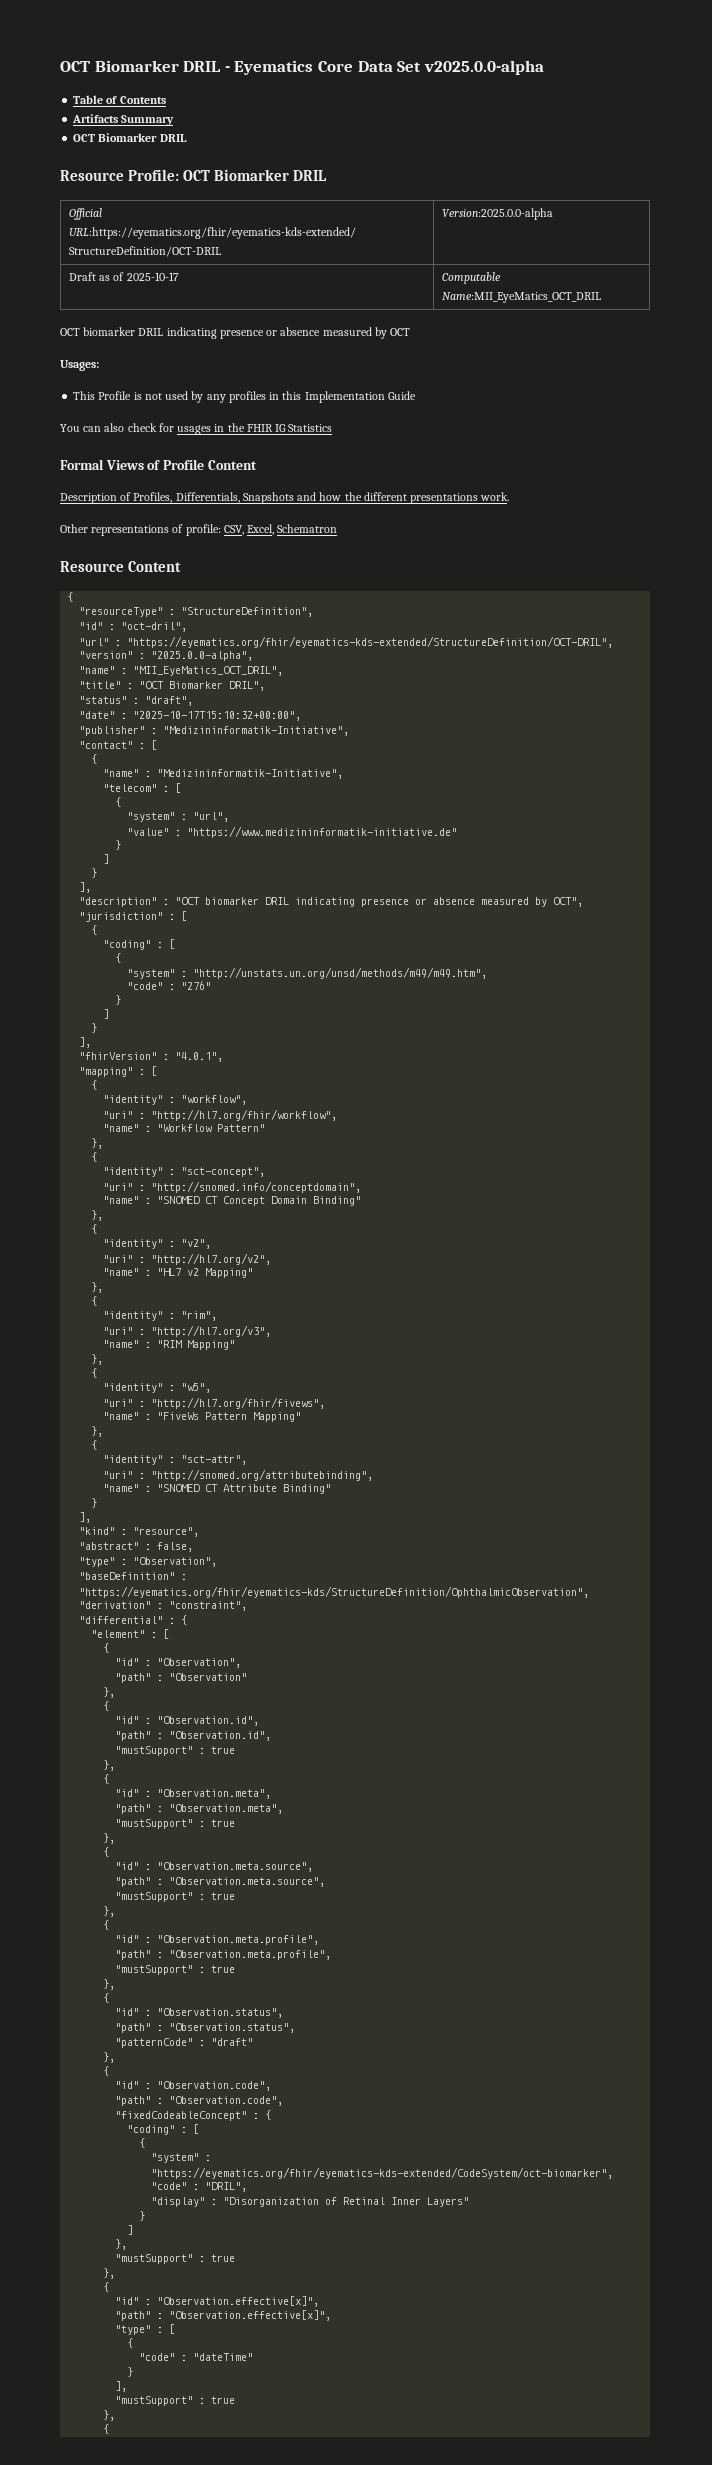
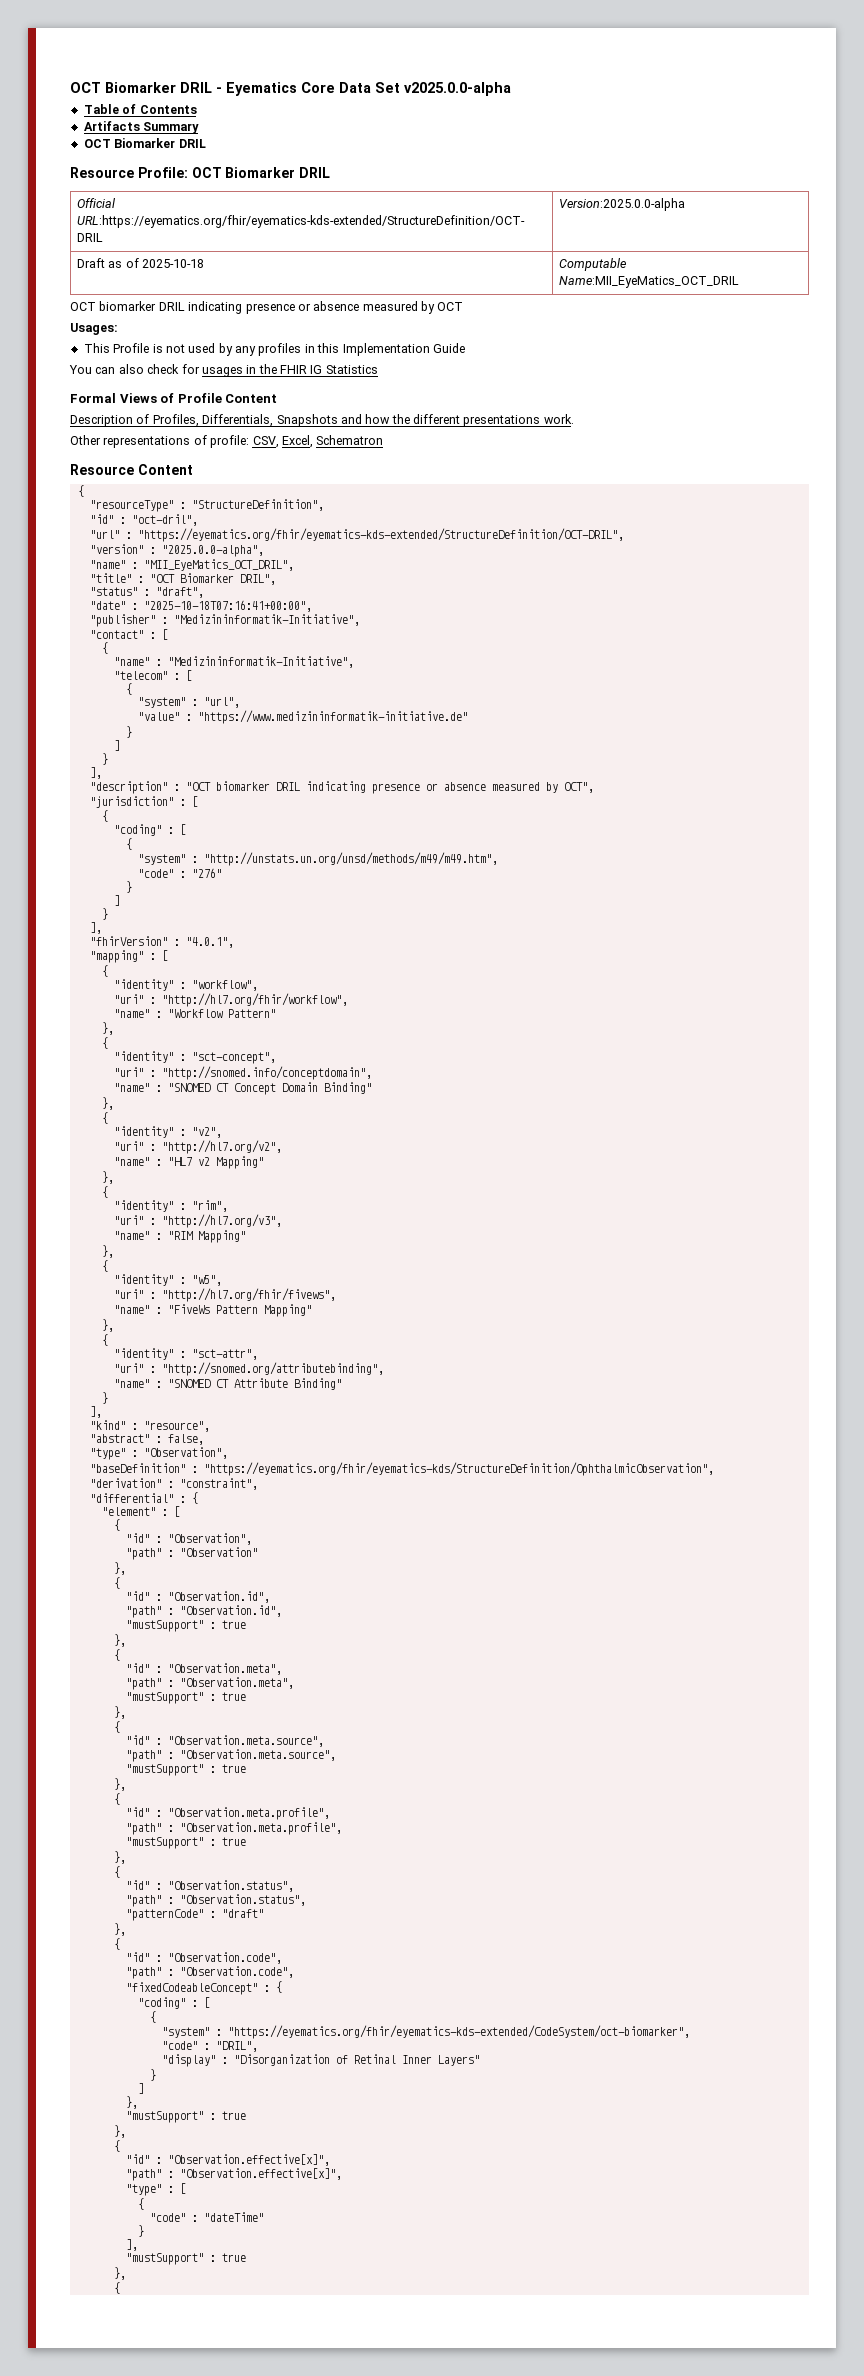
[126,272,179,281] 2025-10-17 -> [142,259,205,268] 2025-10-18
[133,711,302,721] "2025-10-17T15:10:32+00:00", -> [143,600,312,612] "2025-10-18T07:16:41+00:00",

